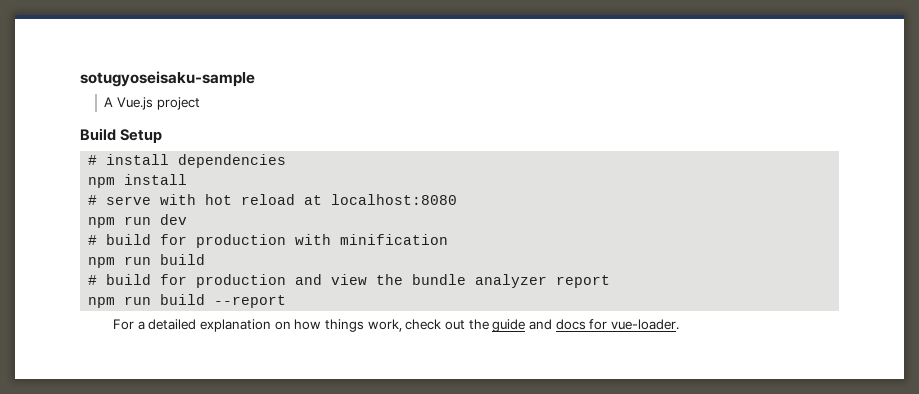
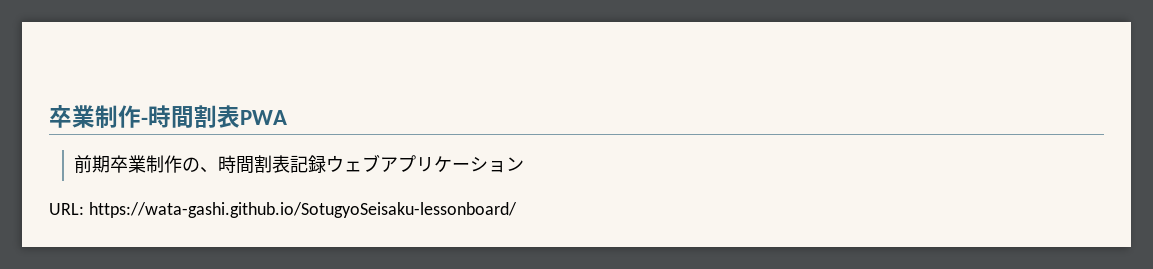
[80,71,255,87] [104,97,200,110] [80,128,163,143] [88,154,287,168] [88,174,188,188] [88,194,458,205] [88,214,188,228] [88,234,449,248] [88,254,206,268] [88,274,611,288] [88,294,287,308] [113,319,679,332] sotugyoseisaku-sample // A Vue.js project // Build Setup // # install dependencies // npm install // # serve with hot reload at localhost:8080 // npm run dev // # build for production with minification // npm run build // # build for production and view the bundle analyzer report // npm run build --report // For a detailed explanation on how things work, check out the guide and docs for vue-loader. -> [49,105,287,128] [74,154,525,174] [49,202,517,218] 卒業制作-時間割表PWA // 前期卒業制作の、時間割表記録ウェブアプリケーション // URL: https://wata-gashi.github.io/SotugyoSeisaku-lessonboard/

